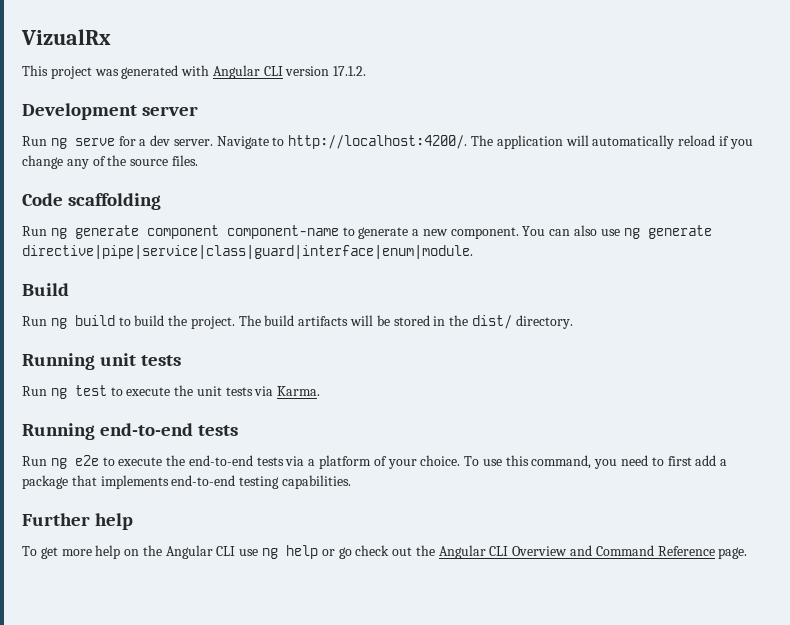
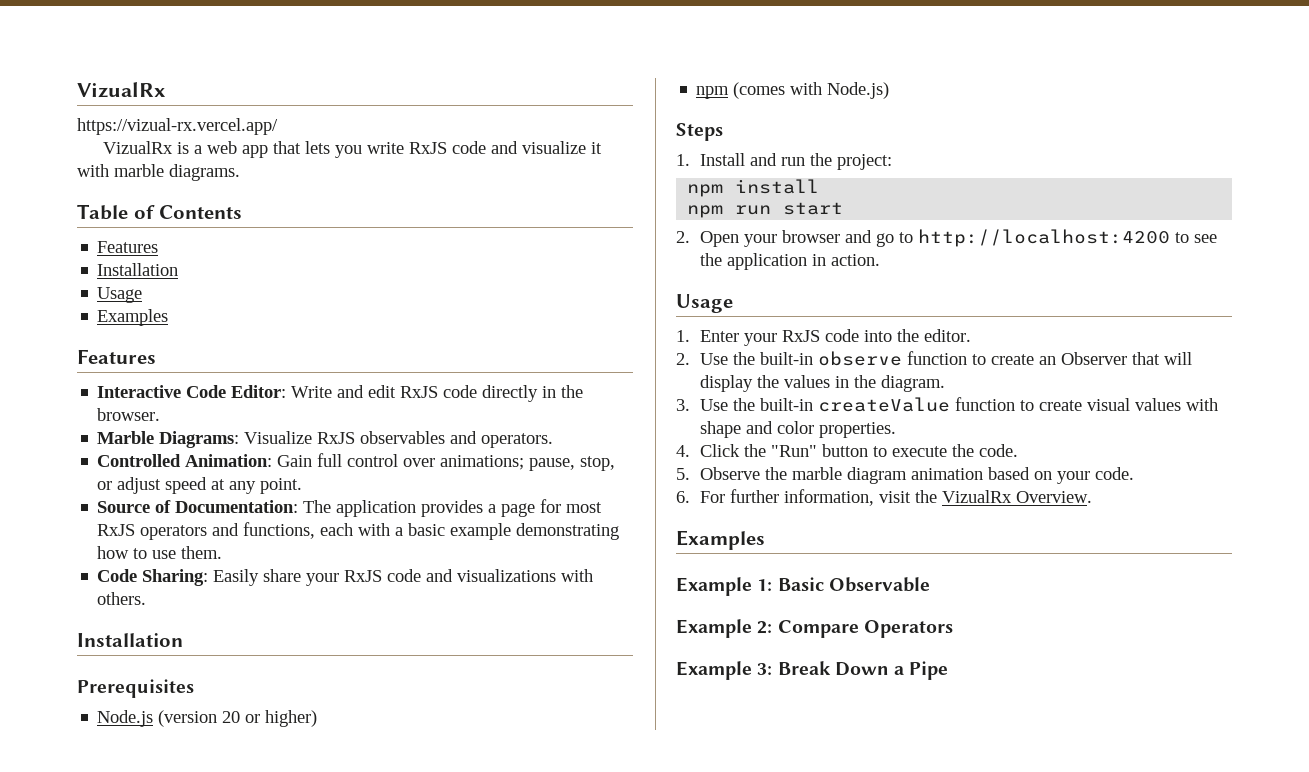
[22,65,367,79] [22,103,199,120] [22,135,753,149] [22,155,198,169] [22,193,162,210] [22,225,712,239] [22,245,473,259] [22,283,69,296] [22,315,573,329] [22,353,182,370] [22,385,321,399] [22,423,239,440] [22,455,728,469] [22,475,351,489] [22,513,134,530] [22,545,748,559] This project was generated with Angular CLI version 17.1.2. // Development server // Run ng serve for a dev server. Navigate to http://localhost:4200/. The application will automatically reload if you change any of the source files. // Code scaffolding // Run ng generate component component-name to generate a new component. You can also use ng generate directive|pipe|service|class|guard|interface|enum|module. // Build // Run ng build to build the project. The build artifacts will be stored in the dist/ directory. // Running unit tests // Run ng test to execute the unit tests via Karma. // Running end-to-end tests // Run ng e2e to execute the end-to-end tests via a platform of your choice. To use this command, you need to first add a package that implements end-to-end testing capabilities. // Further help // To get more help on the Angular CLI use ng help or go check out the Angular CLI Overview and Command Reference page. -> [77,118,278,135] [102,141,602,158] [77,164,240,181] [77,204,243,220] [97,241,159,253] [97,263,179,276] [97,287,143,303] [97,309,169,326] [77,349,156,364] [97,385,584,402] [97,408,161,421] [97,431,554,448] [97,453,616,471] [97,477,303,494] [97,499,603,517] [97,522,620,540] [97,546,223,559] [97,569,594,586] [97,592,147,605] [77,633,183,647] [77,679,194,698] [97,710,318,727] [696,82,890,99] [676,123,723,141] [676,153,893,170] [687,179,820,197] [687,202,844,218] [676,229,1218,247] [700,253,881,270] [676,294,733,313] [676,329,972,346] [676,351,1193,366] [700,375,946,392] [676,397,1219,412] [700,421,897,438] [676,444,1019,457] [676,467,1135,484] [676,489,1093,506] [676,530,765,550] [676,577,930,596] [676,619,953,638] [676,661,949,680] https://vizual-rx.vercel.app/ // VizualRx is a web app that lets you write RxJS code and visualize it with marble diagrams. // Table of Contents // Features // Installation // Usage // Examples // Features // Interactive Code Editor: Write and edit RxJS code directly in the browser. // Marble Diagrams: Visualize RxJS observables and operators. // Controlled Animation: Gain full control over animations; pause, stop, or adjust speed at any point. // Source of Documentation: The application provides a page for most RxJS operators and functions, each with a basic example demonstrating how to use them. // Code Sharing: Easily share your RxJS code and visualizations with others. // Installation // Prerequisites // Node.js (version 20 or higher) // npm (comes with Node.js) // Steps // 1. Install and run the project: // npm install // npm run start // 2. Open your browser and go to http://localhost:4200 to see the application in action. // Usage // 1. Enter your RxJS code into the editor. // 2. Use the built-in observe function to create an Observer that will display the values in the diagram. // 3. Use the built-in createValue function to create visual values with shape and color properties. // 4. Click the "Run" button to execute the code. // 5. Observe the marble diagram animation based on your code. // 6. For further information, visit the VizualRx Overview. // Examples // Example 1: Basic Observable // Example 2: Compare Operators // Example 3: Break Down a Pipe

